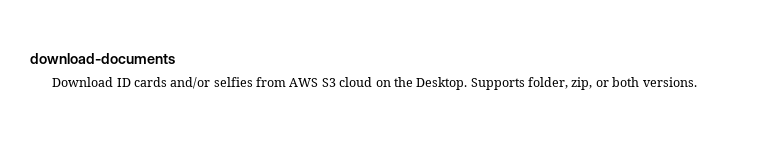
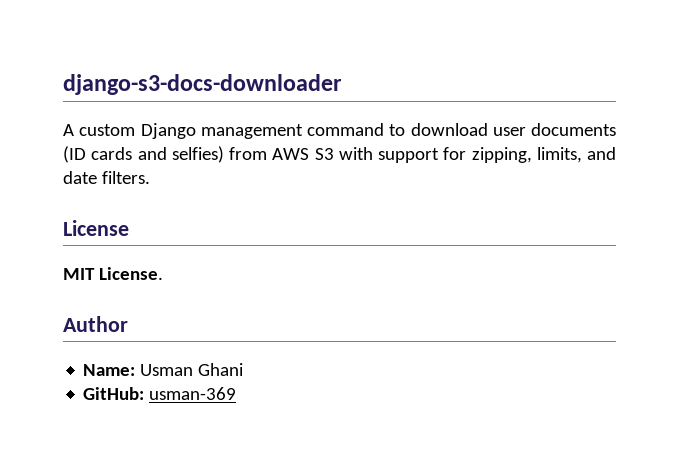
[30,53,175,64] [52,77,697,90] download-documents // Download ID cards and/or selfies from AWS S3 cloud on the Desktop. Supports folder, zip, or both versions. -> [63,74,342,95] [63,123,616,139] [63,146,616,163] [63,171,150,184] [63,220,129,236] [63,267,163,280] [63,316,128,332] [83,363,244,376] [83,387,237,400] django-s3-docs-downloader // A custom Django management command to download user documents (ID cards and selfies) from AWS S3 with support for zipping, limits, and date filters. // License // MIT License. // Author // Name: Usman Ghani // GitHub: usman-369

